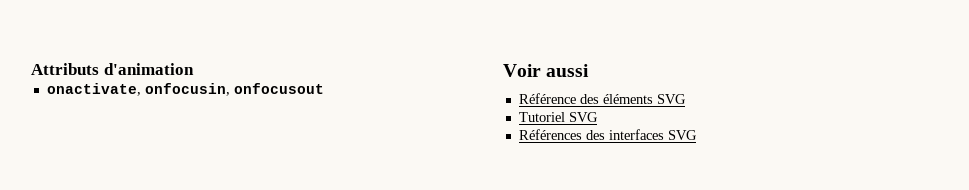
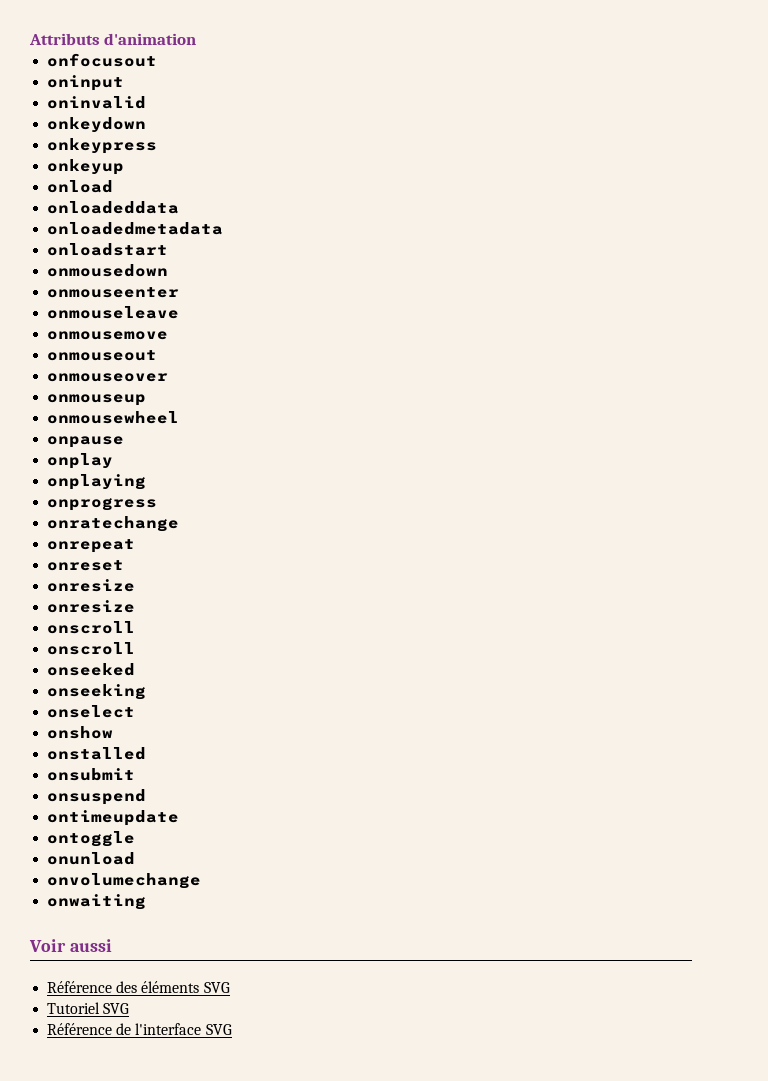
[46,83,230,96] onactivate, onfocusin, -> (197, 39) none
(324, 88) none -> [47,75,125,91] [47,96,147,109] [47,117,147,133] [47,138,158,154] [47,159,125,175] [47,180,114,193] [47,201,180,214] [47,222,224,235] [47,243,169,256] [47,264,169,277] [47,287,180,298] [47,306,180,319] [47,331,169,340] [47,350,158,361] [47,373,169,382] [47,394,147,406] [47,411,180,424] [47,436,125,448] [47,453,114,469] [47,474,147,490] [47,498,158,511] [47,516,180,532] [47,539,136,553] [47,560,125,571] [47,579,136,592] [47,600,136,613] [47,621,136,634] [47,642,136,655] [47,663,136,676] [47,684,147,700] [47,705,136,718] [47,726,114,739] [47,747,147,760] [47,768,136,781] [47,789,147,805] [47,810,180,826] [47,831,136,847] [47,852,136,865] [47,873,202,889] [47,894,147,910] // oninput // oninvalid // onkeydown // onkeypress // onkeyup // onload // onloadeddata // onloadedmetadata // onloadstart // onmousedown // onmouseenter // onmouseleave // onmousemove // onmouseout // onmouseover // onmouseup // onmousewheel // onpause // onplay // onplaying // onprogress // onratechange // onrepeat // onreset // onresize // onresize // onscroll // onscroll // onseeked // onseeking // onselect // onshow // onstalled // onsubmit // onsuspend // ontimeupdate // ontoggle // onunload // onvolumechange // onwaiting
[518,129,664,140] Références des interfaces -> [47,1023,202,1035] Référence de l'interface

